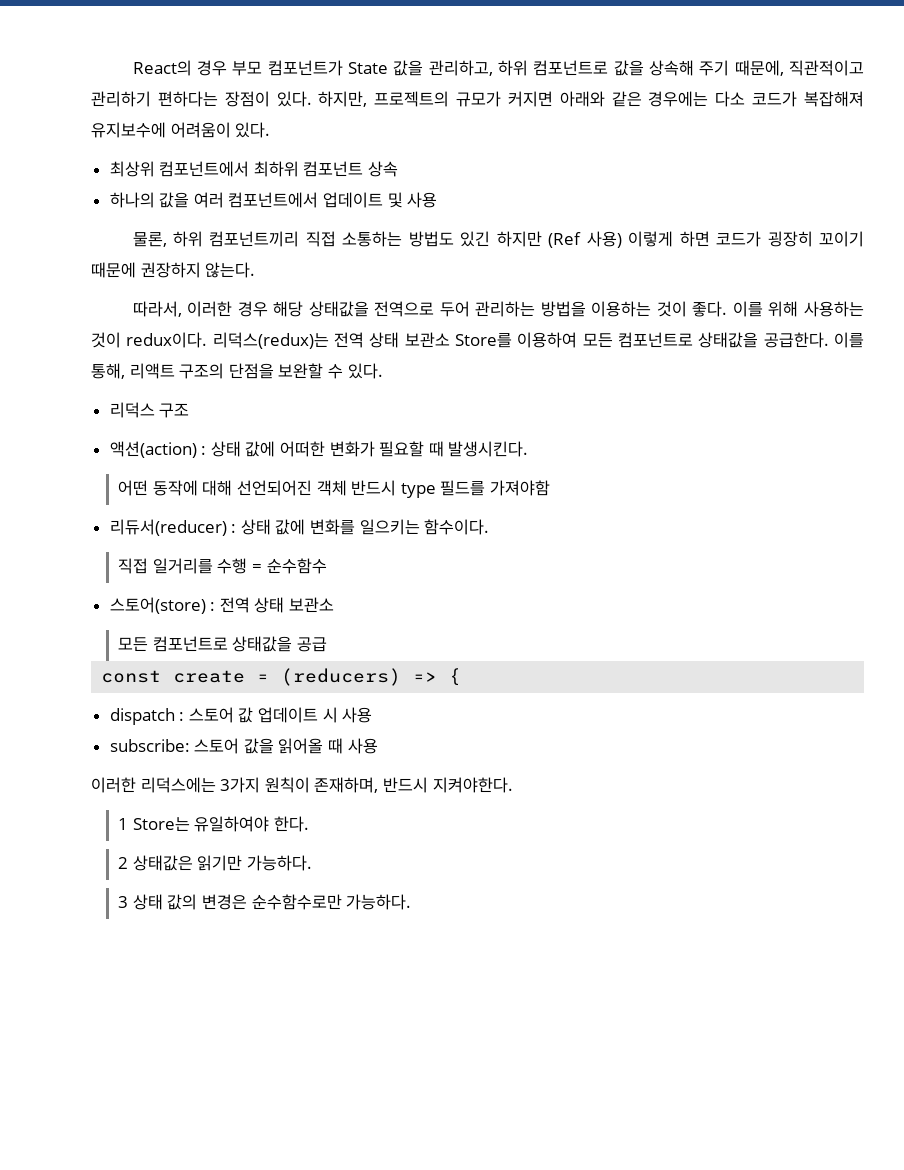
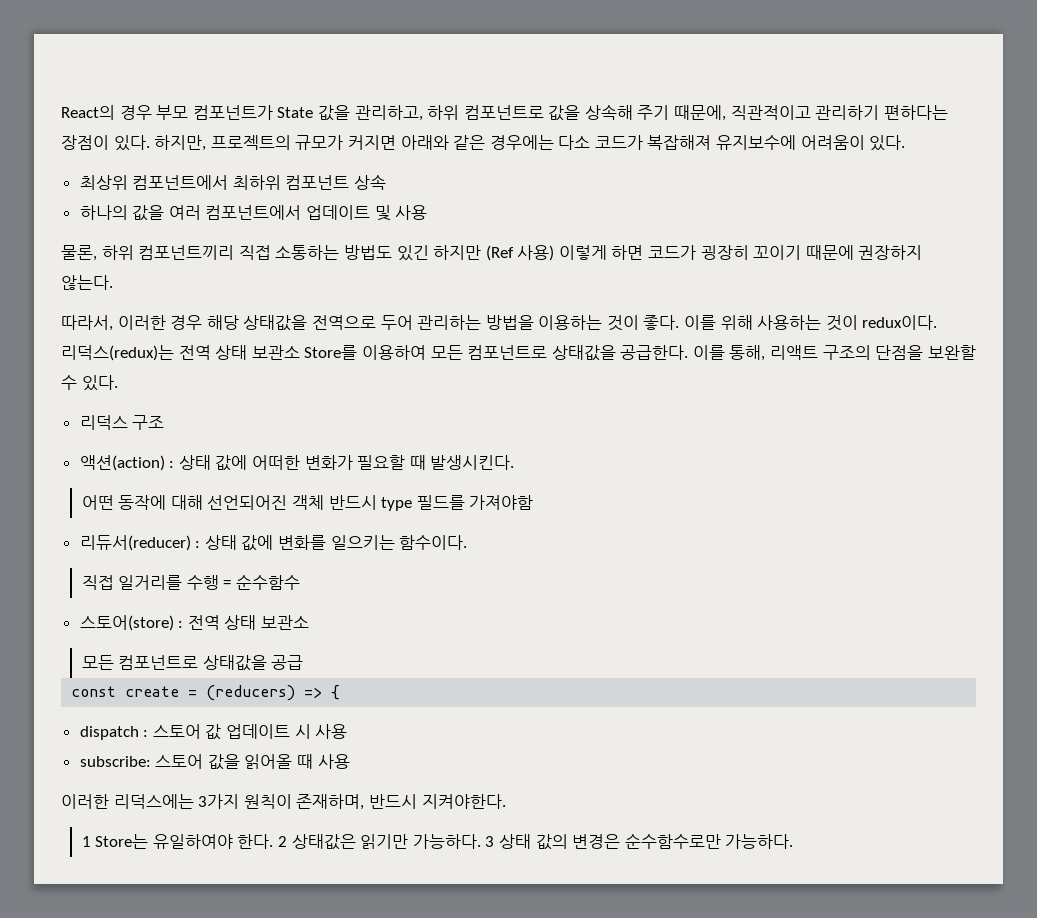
(310, 824) // -> (274, 841) none
(313, 863) // -> (481, 841) none

